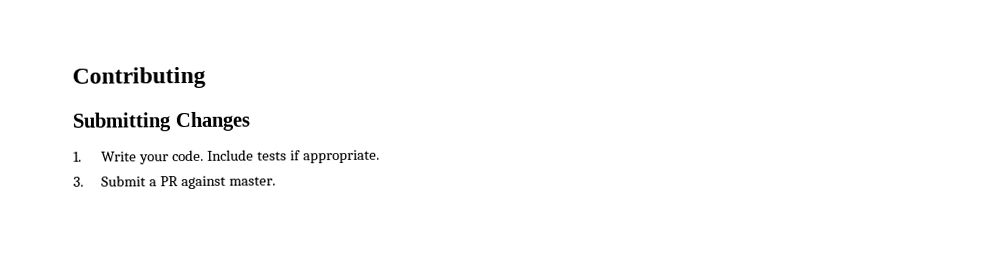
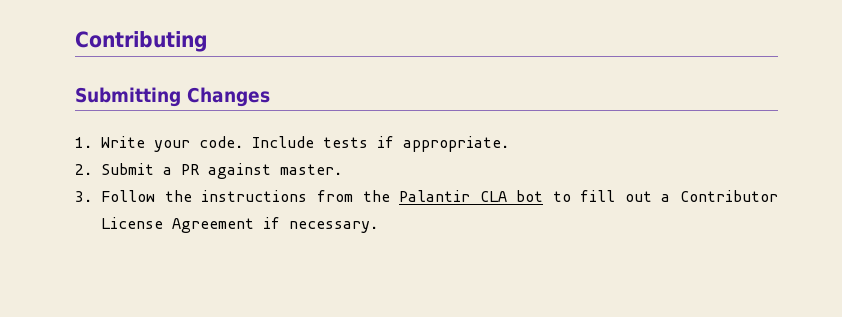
[73,176,84,187] 3. -> [75,164,92,175] 2.
(276, 181) none -> [75,190,779,202] [101,217,379,233] // 3. Follow the instructions from the Palantir CLA bot to fill out a Contributor License Agreement if necessary.

